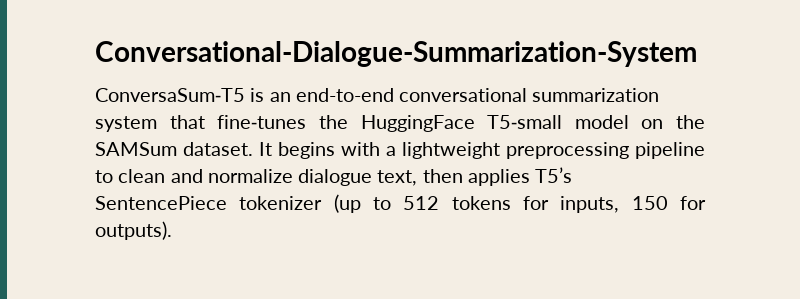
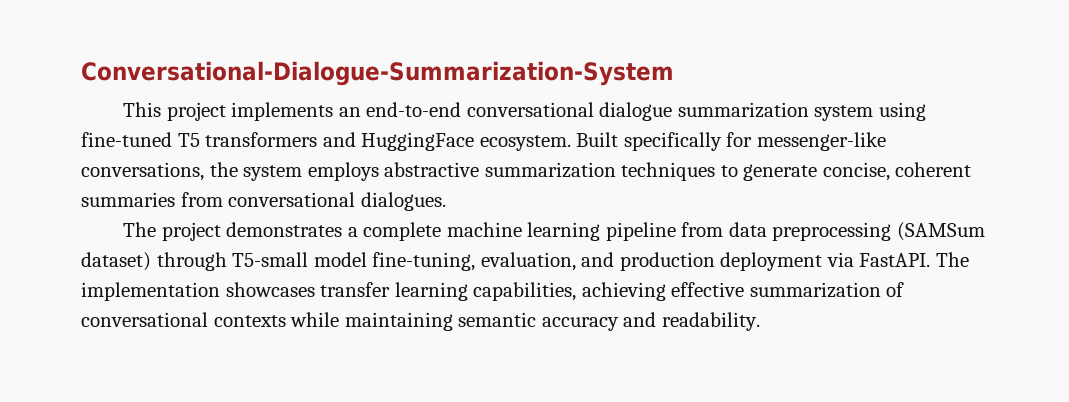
[95,88,265,102] ConversaSum‑T5 is -> [123,102,334,121] This project implements
(528, 95) none -> [599,102,673,121] dialogue
[169,115,705,132] [95,142,705,159] [95,167,573,186] [95,194,706,213] [95,221,172,240] that fine‑tunes the HuggingFace T5‑small model on the SAMSum dataset. It begins with a lightweight preprocessing pipeline to clean and normalize dialogue text, then applies T5’s SentencePiece tokenizer (up to 512 tokens for inputs, 150 for outputs). -> [878,102,926,121] [81,132,886,151] [81,162,972,181] [81,192,446,211] [123,222,985,241] [81,252,969,271] [81,282,905,301] [81,312,760,331] using fine-tuned T5 transformers and HuggingFace ecosystem. Built specifically for messenger-like conversations, the system employs abstractive summarization techniques to generate concise, coherent summaries from conversational dialogues. // The project demonstrates a complete machine learning pipeline from data preprocessing (SAMSum dataset) through T5-small model fine-tuning, evaluation, and production deployment via FastAPI. The implementation showcases transfer learning capabilities, achieving effective summarization of conversational contexts while maintaining semantic accuracy and readability.

